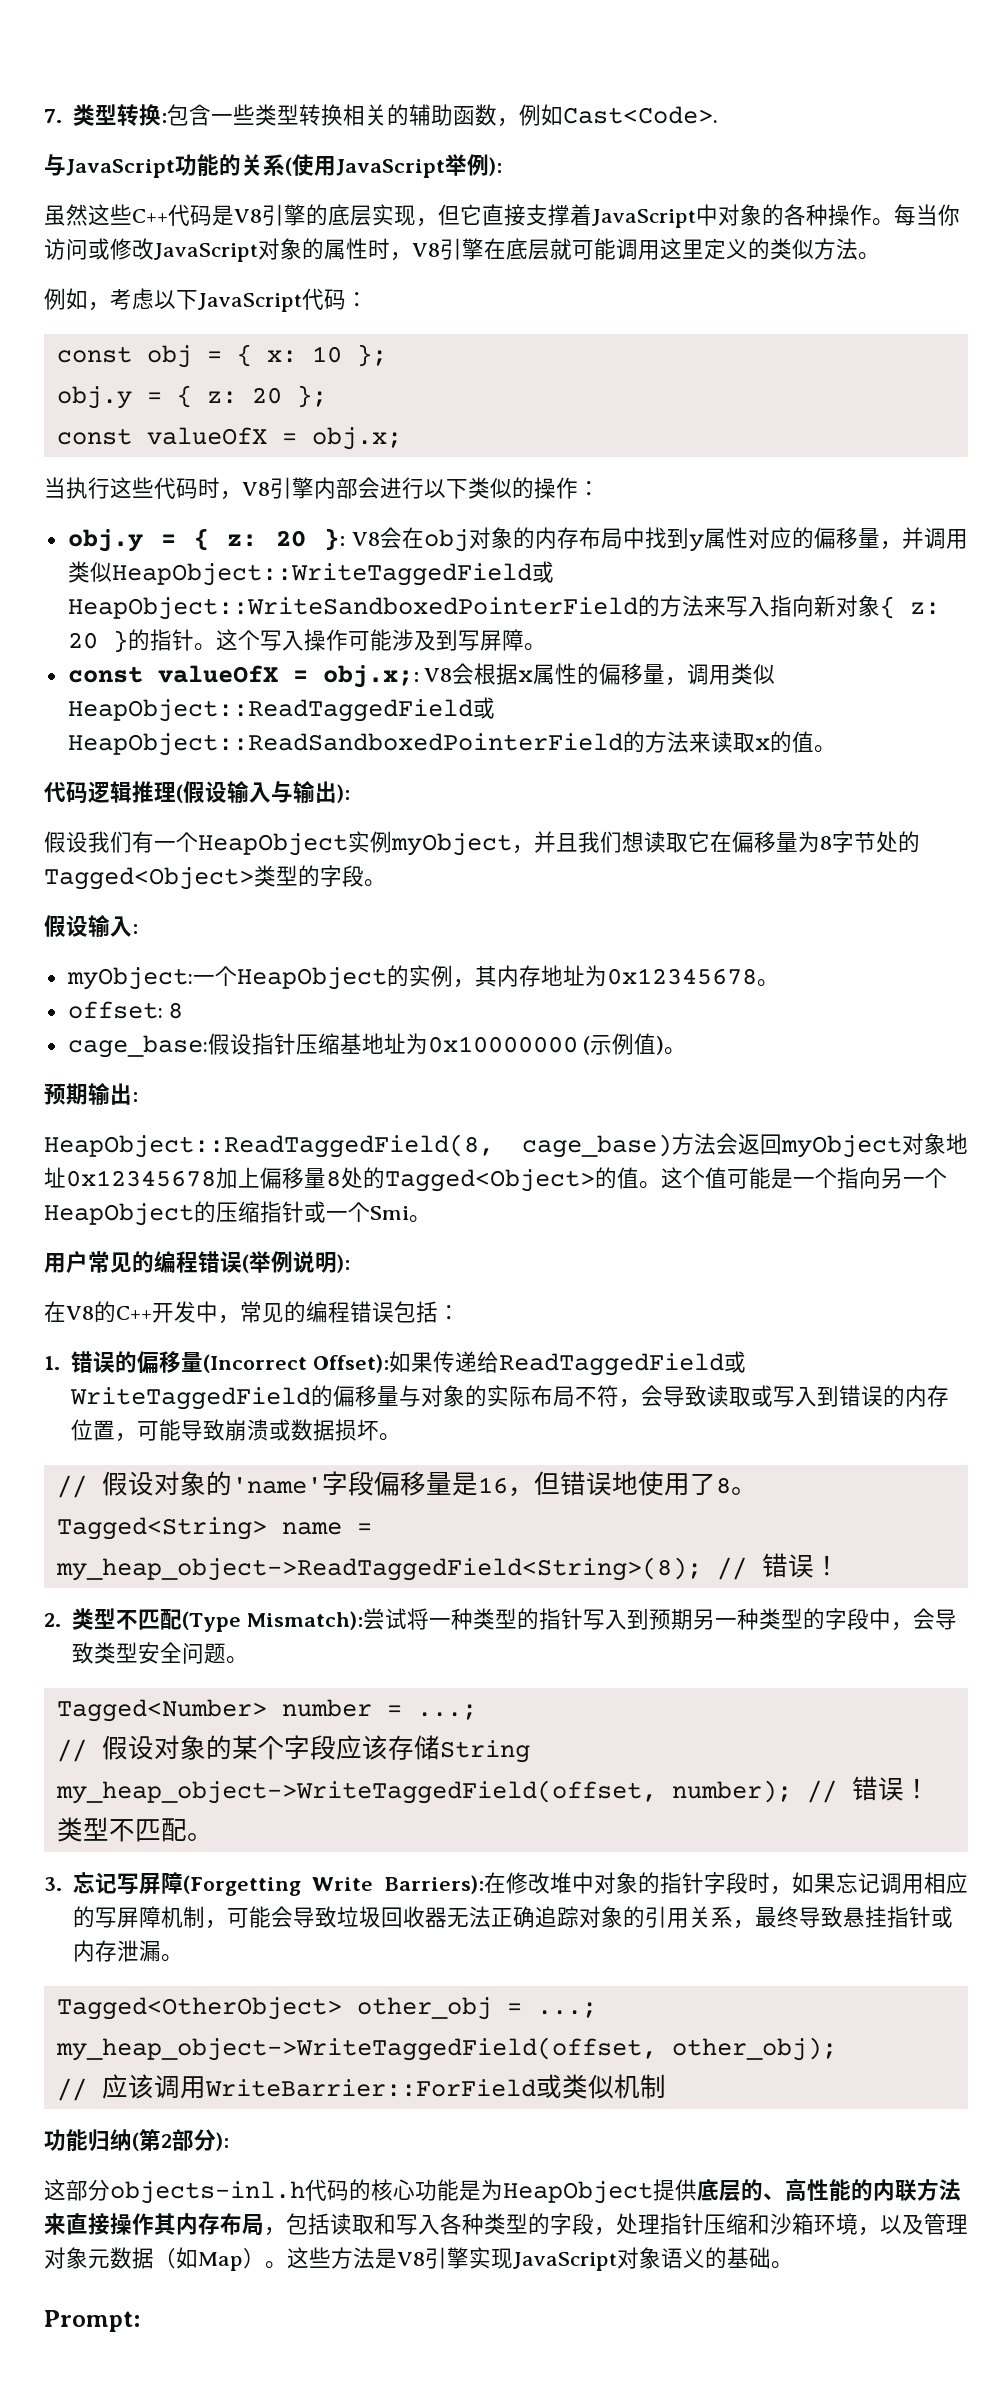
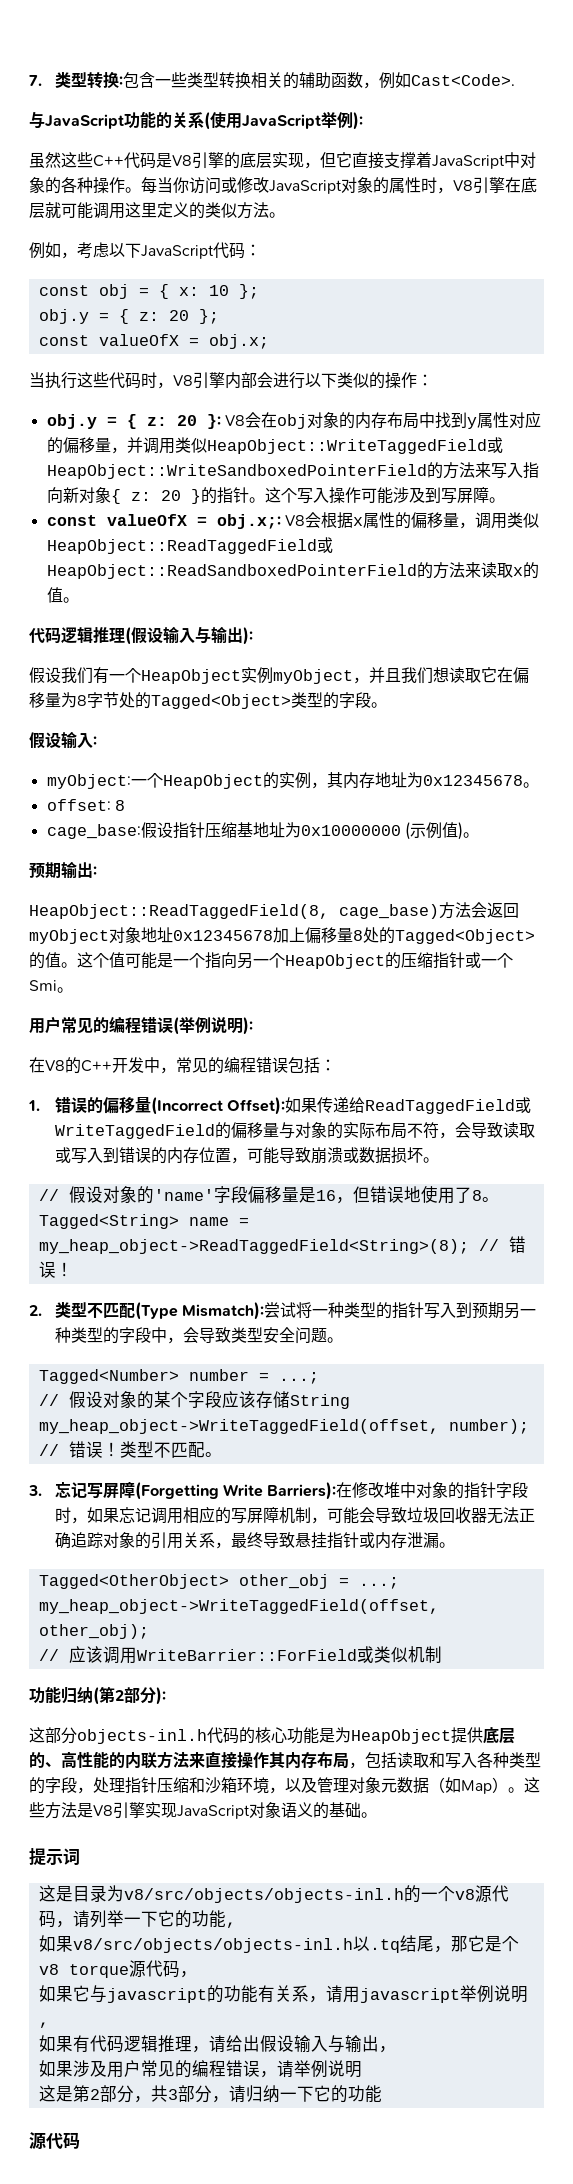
[44,2310,141,2332] Prompt: -> [29,1848,80,1865] [38,1885,509,1903] [38,1910,236,1928] [38,1935,519,1953] [38,1960,197,1978] [38,1985,528,2003] [38,2022,49,2028] [38,2035,396,2053] [38,2060,362,2078] [38,2085,382,2103] [29,2132,80,2150] 提示词 // 这是目录为v8/src/objects/objects-inl.h的一个v8源代码，请列举一下它的功能, // 如果v8/src/objects/objects-inl.h以.tq结尾，那它是个v8 torque源代码， // 如果它与javascript的功能有关系，请用javascript举例说明, // 如果有代码逻辑推理，请给出假设输入与输出， // 如果涉及用户常见的编程错误，请举例说明 // 这是第2部分，共3部分，请归纳一下它的功能 // 源代码

